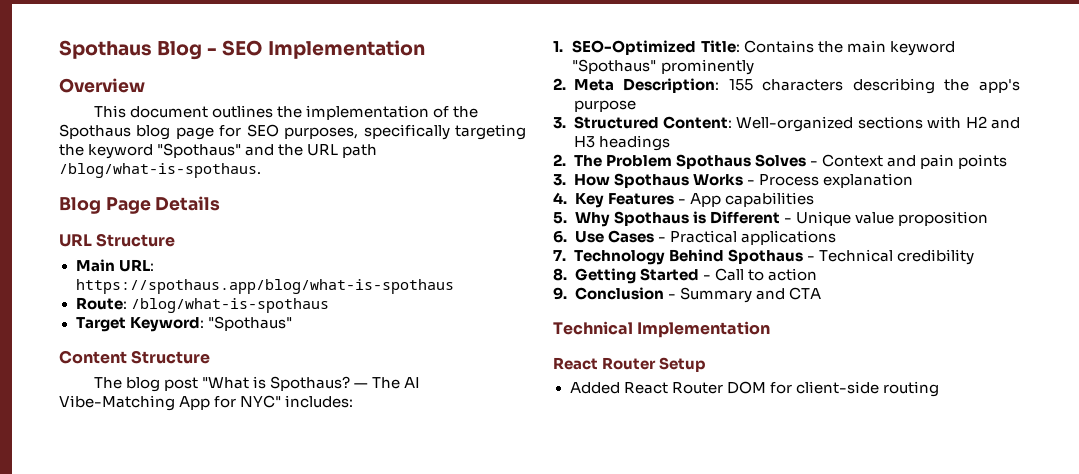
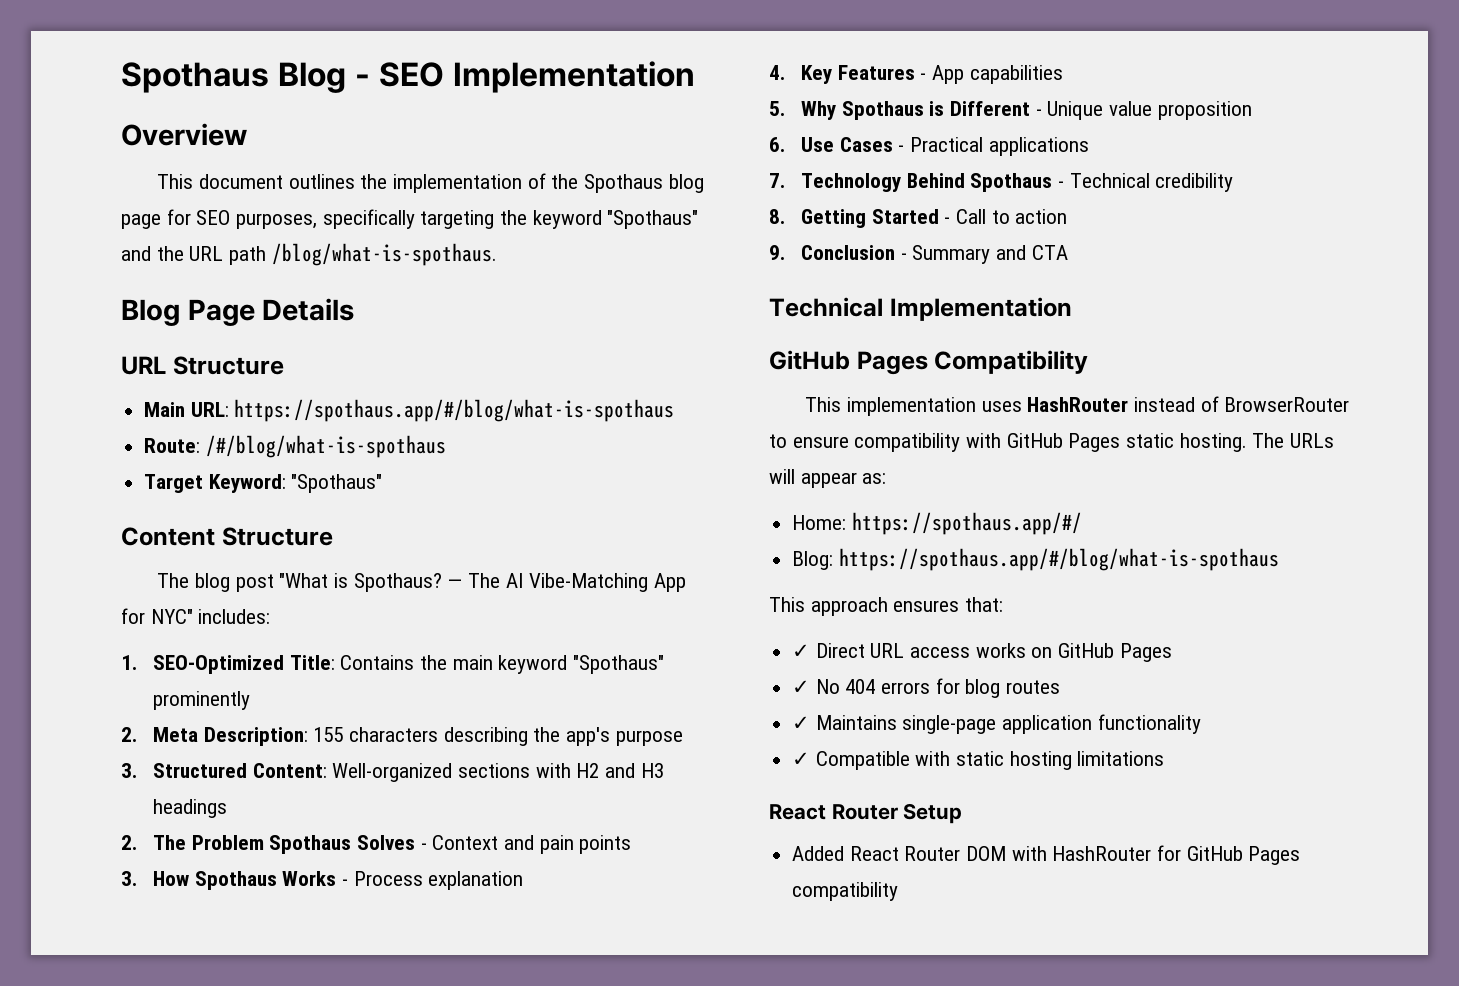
[75,279,454,294] https://spothaus.app/blog/what-is-spothaus -> [234,399,675,422] https://spothaus.app/#/blog/what-is-spothaus
[130,298,329,313] /blog/what-is-spothaus -> [205,435,446,458] /#/blog/what-is-spothaus
(771, 329) none -> [769,350,1089,375] [805,396,1350,416] [769,433,1335,452] [769,469,887,488] [792,512,1082,535] [792,548,1279,571] [769,597,1004,616] [792,643,1172,662] [792,678,1061,698] [792,714,1201,734] [792,751,1165,770] // GitHub Pages Compatibility // This implementation uses HashRouter instead of BrowserRouter to ensure compatibility with GitHub Pages static hosting. The URLs will appear as: // Home: https://spothaus.app/#/ // Blog: https://spothaus.app/#/blog/what-is-spothaus // This approach ensures that: // ✓ Direct URL access works on GitHub Pages // ✓ No 404 errors for blog routes // ✓ Maintains single-page application functionality // ✓ Compatible with static hosting limitations
[769,381,939,397] for client-side routing -> [1011,845,1301,865] [792,882,899,901] with HashRouter for GitHub Pages compatibility

